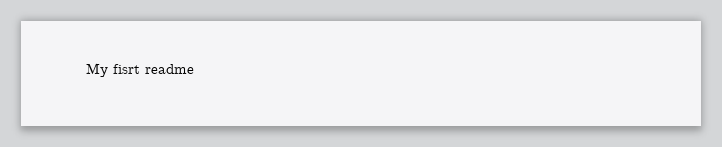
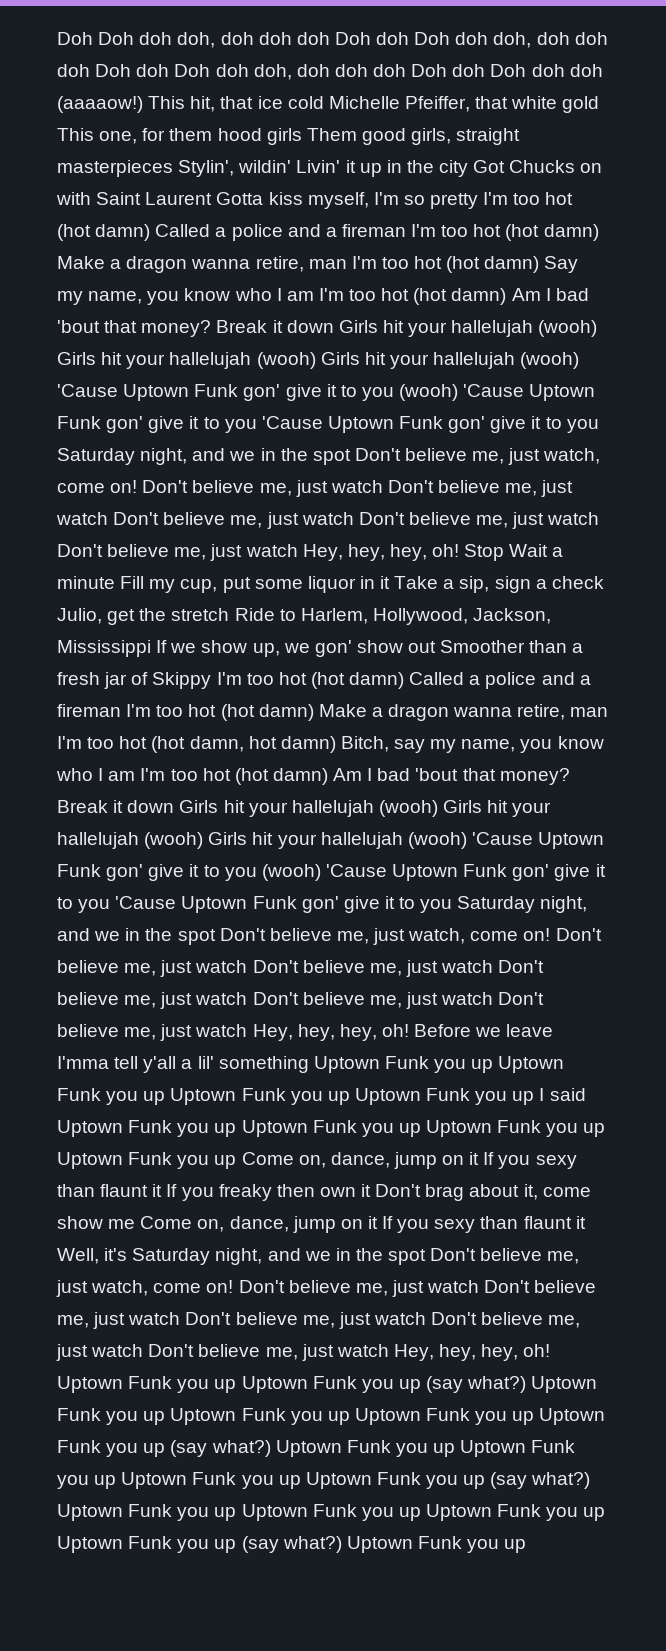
[86,63,194,77] My fisrt readme -> [57,32,608,48] [57,64,603,80] [57,96,600,113] [57,128,521,145] [57,160,603,177] [56,192,574,209] [57,224,599,241] [57,256,579,273] [57,288,589,305] [57,320,598,337] [57,352,580,369] [57,384,596,401] [57,416,599,433] [57,448,601,465] [57,480,574,497] [56,512,600,529] [57,544,564,561] [57,576,604,593] [57,608,552,625] [57,640,584,657] [57,672,591,689] [57,704,609,721] [57,736,604,753] [56,768,570,785] [57,800,552,817] [57,832,605,849] [57,864,606,881] [57,896,588,913] [57,928,602,945] [57,960,545,977] [57,992,545,1009] [57,1024,554,1041] [57,1056,565,1073] [57,1088,586,1105] [57,1120,606,1137] [57,1152,577,1169] [57,1184,591,1201] [57,1216,586,1233] [57,1248,580,1265] [56,1280,597,1297] [57,1312,581,1329] [56,1344,551,1361] [57,1376,598,1393] [57,1408,606,1425] [57,1440,576,1457] [57,1472,591,1489] [57,1504,606,1521] [57,1536,527,1553] Doh Doh doh doh, doh doh doh Doh doh Doh doh doh, doh doh doh Doh doh Doh doh doh, doh doh doh Doh doh Doh doh doh (aaaaow!) This hit, that ice cold Michelle Pfeiffer, that white gold This one, for them hood girls Them good girls, straight masterpieces Stylin', wildin' Livin' it up in the city Got Chucks on with Saint Laurent Gotta kiss myself, I'm so pretty I'm too hot (hot damn) Called a police and a fireman I'm too hot (hot damn) Make a dragon wanna retire, man I'm too hot (hot damn) Say my name, you know who I am I'm too hot (hot damn) Am I bad 'bout that money? Break it down Girls hit your hallelujah (wooh) Girls hit your hallelujah (wooh) Girls hit your hallelujah (wooh) 'Cause Uptown Funk gon' give it to you (wooh) 'Cause Uptown Funk gon' give it to you 'Cause Uptown Funk gon' give it to you Saturday night, and we in the spot Don't believe me, just watch, come on! Don't believe me, just watch Don't believe me, just watch Don't believe me, just watch Don't believe me, just watch Don't believe me, just watch Hey, hey, hey, oh! Stop Wait a minute Fill my cup, put some liquor in it Take a sip, sign a check Julio, get the stretch Ride to Harlem, Hollywood, Jackson, Mississippi If we show up, we gon' show out Smoother than a fresh jar of Skippy I'm too hot (hot damn) Called a police and a fireman I'm too hot (hot damn) Make a dragon wanna retire, man I'm too hot (hot damn, hot damn) Bitch, say my name, you know who I am I'm too hot (hot damn) Am I bad 'bout that money? Break it down Girls hit your hallelujah (wooh) Girls hit your hallelujah (wooh) Girls hit your hallelujah (wooh) 'Cause Uptown Funk gon' give it to you (wooh) 'Cause Uptown Funk gon' give it to you 'Cause Uptown Funk gon' give it to you Saturday night, and we in the spot Don't believe me, just watch, come on! Don't believe me, just watch Don't believe me, just watch Don't believe me, just watch Don't believe me, just watch Don't believe me, just watch Hey, hey, hey, oh! Before we leave I'mma tell y'all a lil' something Uptown Funk you up Uptown Funk you up Uptown Funk you up Uptown Funk you up I said Uptown Funk you up Uptown Funk you up Uptown Funk you up Uptown Funk you up Come on, dance, jump on it If you sexy than flaunt it If you freaky then own it Don't brag about it, come show me Come on, dance, jump on it If you sexy than flaunt it Well, it's Saturday night, and we in the spot Don't believe me, just watch, come on! Don't believe me, just watch Don't believe me, just watch Don't believe me, just watch Don't believe me, just watch Don't believe me, just watch Hey, hey, hey, oh! Uptown Funk you up Uptown Funk you up (say what?) Uptown Funk you up Uptown Funk you up Uptown Funk you up Uptown Funk you up (say what?) Uptown Funk you up Uptown Funk you up Uptown Funk you up Uptown Funk you up (say what?) Uptown Funk you up Uptown Funk you up Uptown Funk you up Uptown Funk you up (say what?) Uptown Funk you up

